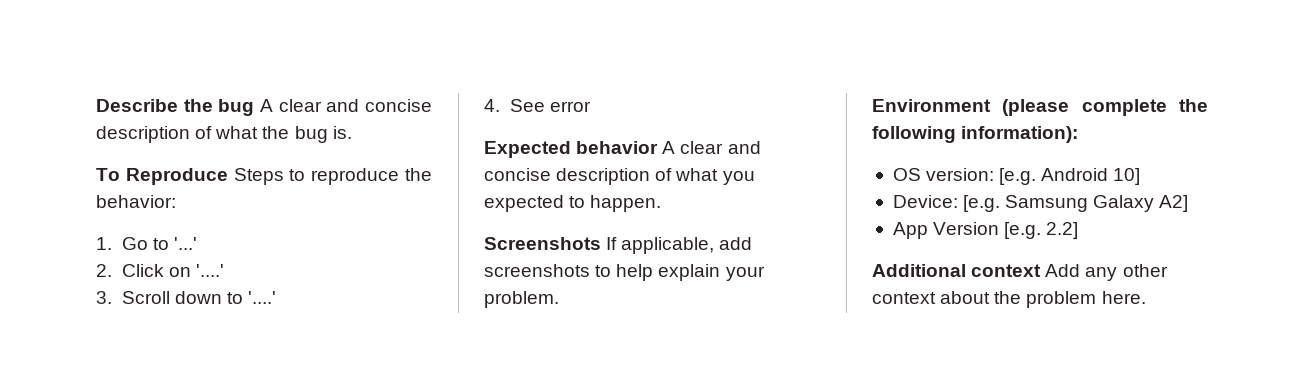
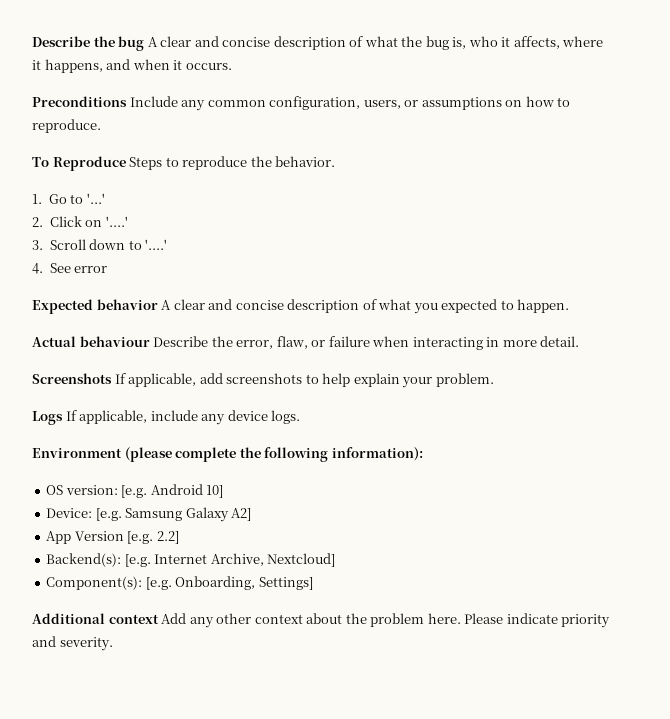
[332,126,352,139] is. -> [452,36,604,49] [32,59,232,73] [32,96,571,111] [32,119,101,133] is, who it affects, where it happens, and when it occurs. // Preconditions Include any common configuration, users, or assumptions on how to reproduce.
[96,195,176,208] behavior: -> [275,156,336,167] behavior.
(662, 203) none -> [32,336,580,350] // Actual behaviour Describe the error, flaw, or failure when interacting in more detail.
(559, 299) none -> [32,410,301,425] // Logs If applicable, include any device logs.
(1079, 230) none -> [46,553,336,567] [46,576,313,590] // Backend(s): [e.g. Internet Archive, Nextcloud] // Component(s): [e.g. Onboarding, Settings]
(1146, 297) none -> [464,613,611,628] [32,636,113,651] Please indicate priority and severity.

